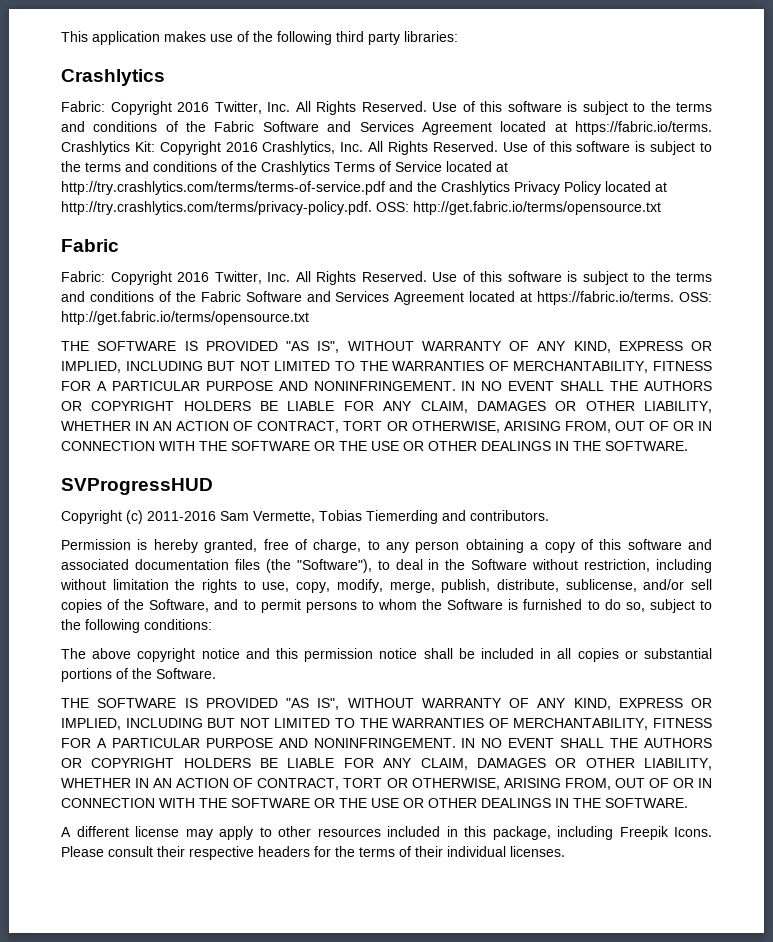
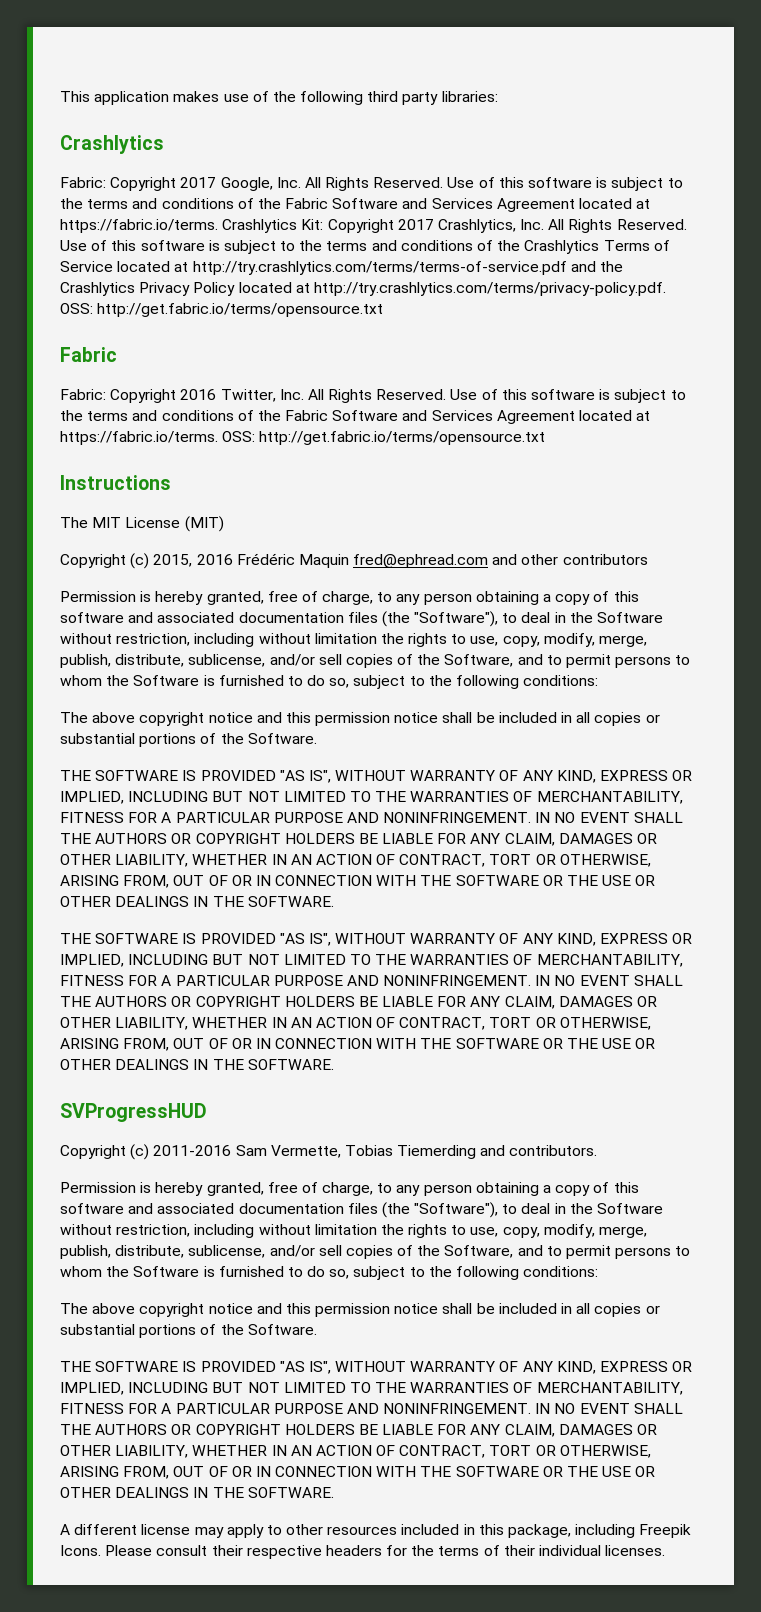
[177,101,262,114] 2016 Twitter, -> [180,177,273,191] 2017 Google,
[225,142,258,152] 2016 -> [397,219,434,230] 2017
(309, 318) none -> [60,475,171,490] [60,516,224,532] [60,553,648,569] [60,591,639,605] [60,611,664,627] [60,633,648,647] [60,654,691,668] [60,675,599,689] [60,712,660,726] [60,733,317,747] [60,770,693,783] [60,791,683,804] [60,812,683,823] [60,833,658,846] [60,854,651,867] [60,875,656,888] [60,896,334,907] // Instructions // The MIT License (MIT) // Copyright (c) 2015, 2016 Frédéric Maquin fred@ephread.com and other contributors // Permission is hereby granted, free of charge, to any person obtaining a copy of this software and associated documentation files (the "Software"), to deal in the Software without restriction, including without limitation the rights to use, copy, modify, merge, publish, distribute, sublicense, and/or sell copies of the Software, and to permit persons to whom the Software is furnished to do so, subject to the following conditions: // The above copyright notice and this permission notice shall be included in all copies or substantial portions of the Software. // THE SOFTWARE IS PROVIDED "AS IS", WITHOUT WARRANTY OF ANY KIND, EXPRESS OR IMPLIED, INCLUDING BUT NOT LIMITED TO THE WARRANTIES OF MERCHANTABILITY, FITNESS FOR A PARTICULAR PURPOSE AND NONINFRINGEMENT. IN NO EVENT SHALL THE AUTHORS OR COPYRIGHT HOLDERS BE LIABLE FOR ANY CLAIM, DAMAGES OR OTHER LIABILITY, WHETHER IN AN ACTION OF CONTRACT, TORT OR OTHERWISE, ARISING FROM, OUT OF OR IN CONNECTION WITH THE SOFTWARE OR THE USE OR OTHER DEALINGS IN THE SOFTWARE.

